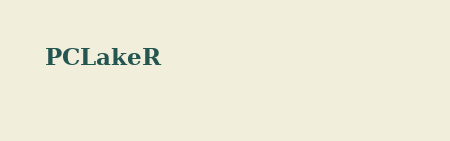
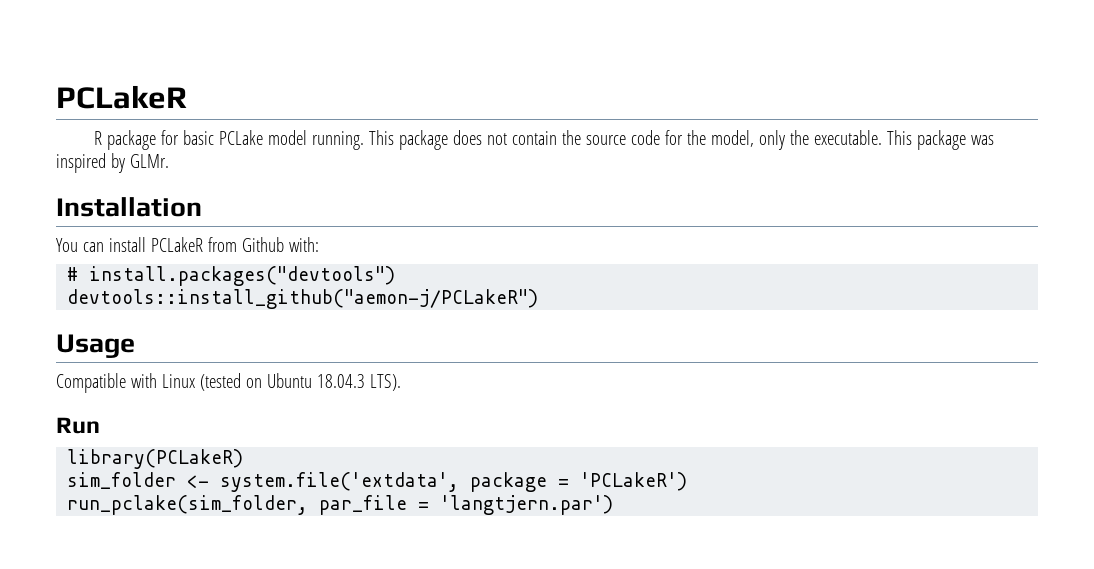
[45,48,162,65] PCLakeR -> [56,85,187,109] [93,130,994,150] [56,153,169,173] [56,197,202,217] [56,237,319,252] [67,266,396,286] [67,289,539,309] [56,334,135,358] [56,373,401,393] [56,417,100,434] [67,449,244,469] [67,472,688,492] [67,495,614,515] PCLakeR // R package for basic PCLake model running. This package does not contain the source code for the model, only the executable. This package was inspired by GLMr. // Installation // You can install PCLakeR from Github with: // # install.packages("devtools") // devtools::install_github("aemon-j/PCLakeR") // Usage // Compatible with Linux (tested on Ubuntu 18.04.3 LTS). // Run // library(PCLakeR) // sim_folder <- system.file('extdata', package = 'PCLakeR') // run_pclake(sim_folder, par_file = 'langtjern.par')

